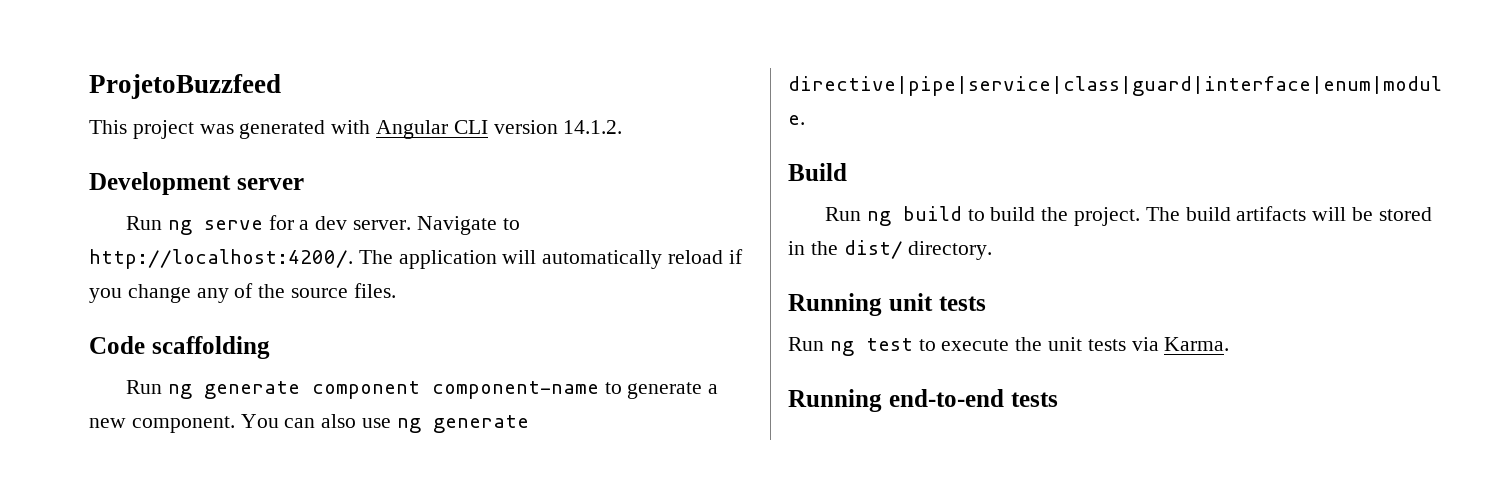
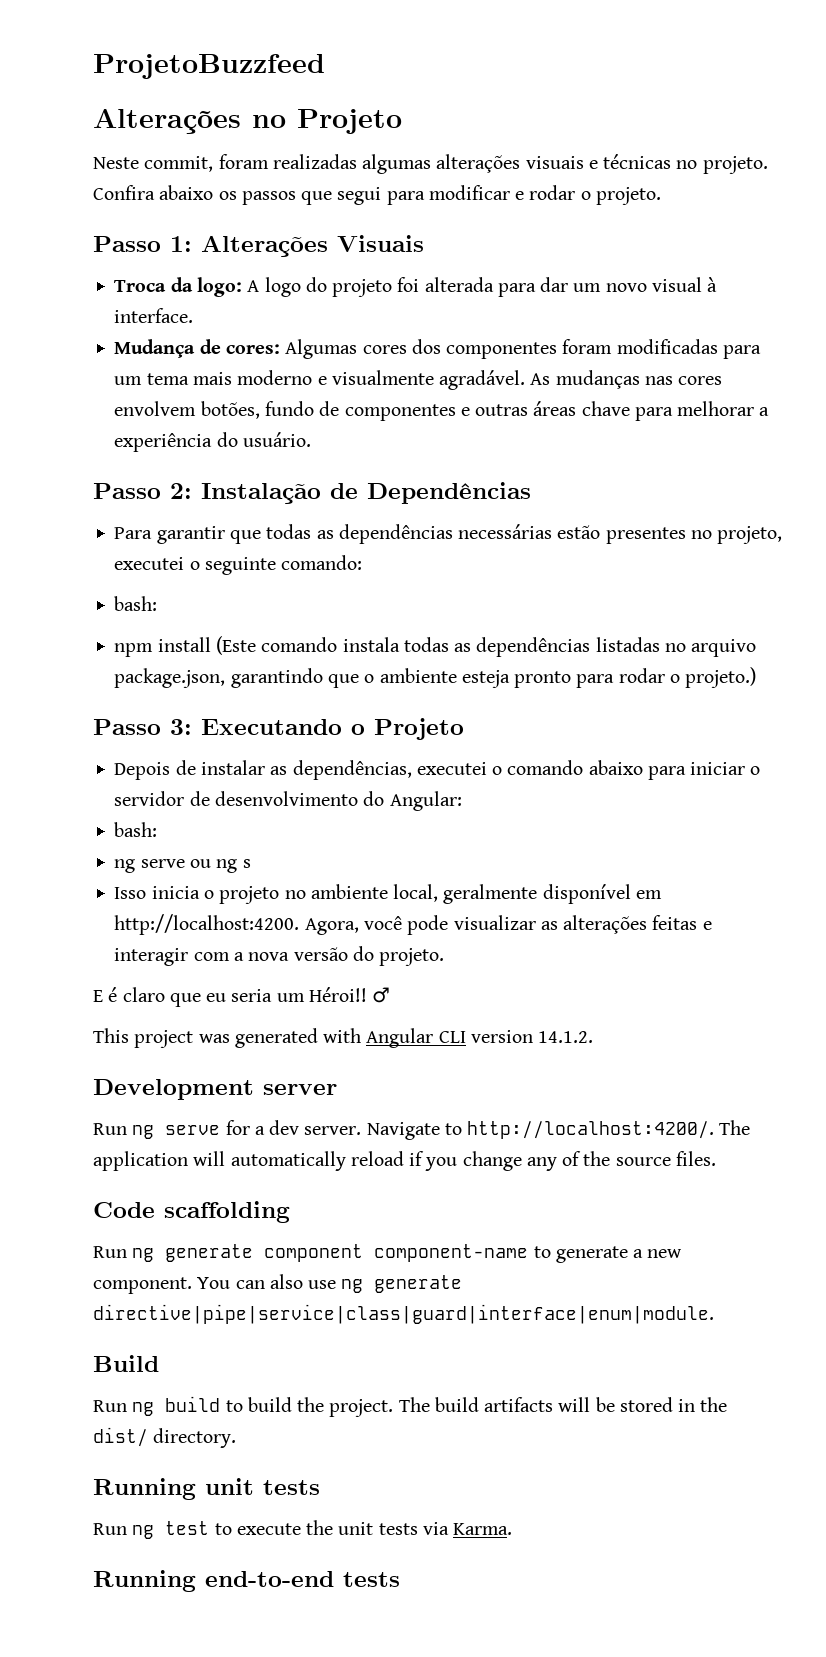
(281, 86) none -> [93,109,402,134] [93,154,768,174] [93,185,661,205] [93,235,424,257] [114,277,718,297] [114,308,194,323] [114,339,761,359] [114,370,723,390] [114,401,770,421] [114,432,311,452] [93,482,531,504] [114,524,783,544] [114,555,363,575] [114,596,158,611] [114,636,757,657] [114,667,757,688] [93,718,464,740] [114,760,761,780] [114,791,462,811] [114,822,158,837] [114,859,251,873] [114,884,662,904] [114,914,712,935] [114,946,445,966] [93,987,391,1007] // Alterações no Projeto // Neste commit, foram realizadas algumas alterações visuais e técnicas no projeto. Confira abaixo os passos que segui para modificar e rodar o projeto. // Passo 1: Alterações Visuais // Troca da logo: A logo do projeto foi alterada para dar um novo visual à interface. // Mudança de cores: Algumas cores dos componentes foram modificadas para um tema mais moderno e visualmente agradável. As mudanças nas cores envolvem botões, fundo de componentes e outras áreas chave para melhorar a experiência do usuário. // Passo 2: Instalação de Dependências // Para garantir que todas as dependências necessárias estão presentes no projeto, executei o seguinte comando: // bash: // npm install (Este comando instala todas as dependências listadas no arquivo package.json, garantindo que o ambiente esteja pronto para rodar o projeto.) // Passo 3: Executando o Projeto // Depois de instalar as dependências, executei o comando abaixo para iniciar o servidor de desenvolvimento do Angular: // bash: // ng serve ou ng s // Isso inicia o projeto no ambiente local, geralmente disponível em http://localhost:4200. Agora, você pode visualizar as alterações feitas e interagir com a nova versão do projeto. // E é claro que eu seria um Héroi!! ♂

